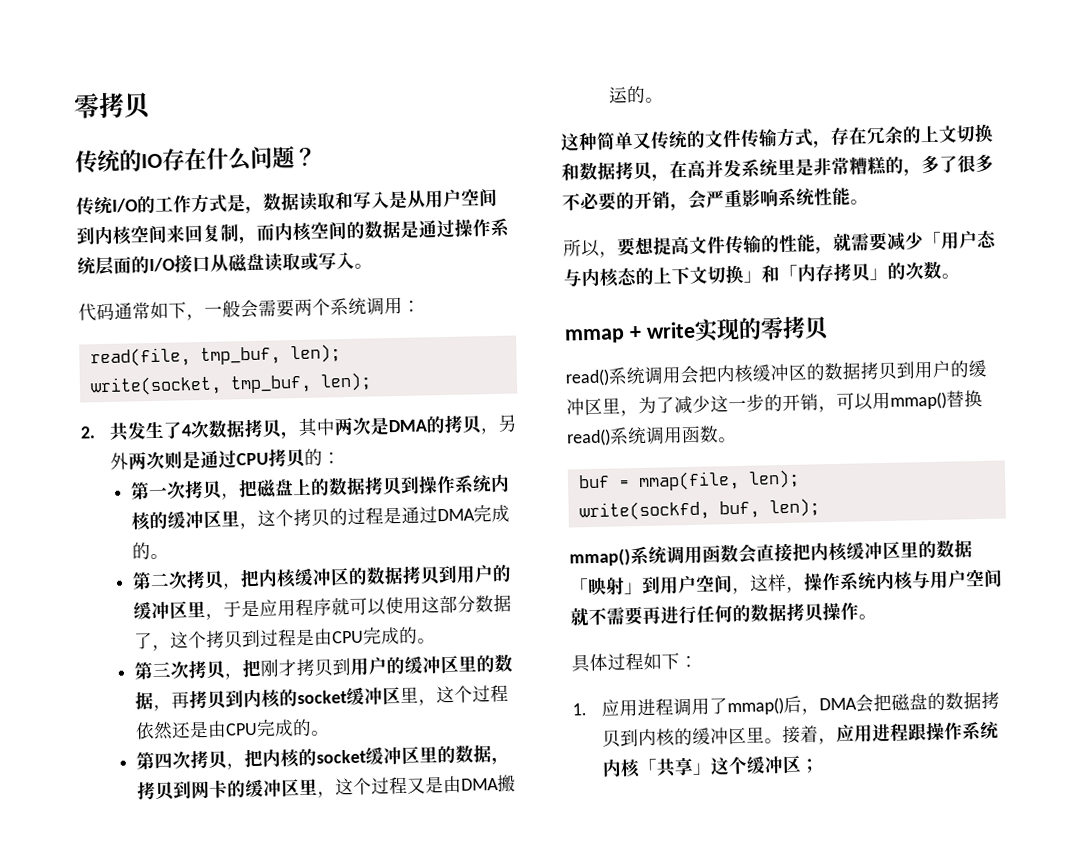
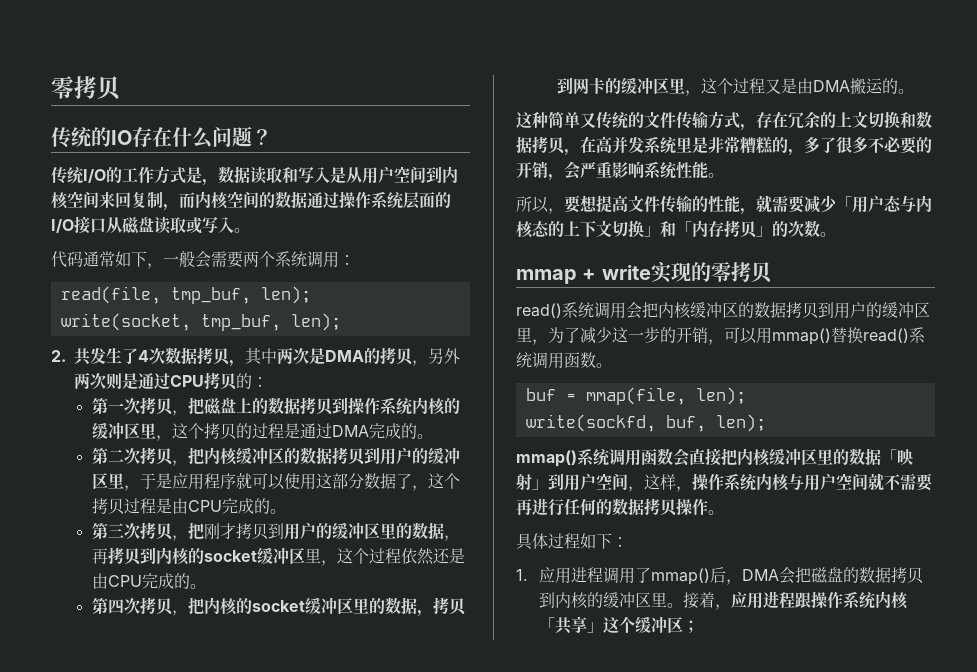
[400,220,419,239] 是 -> (307, 200) none
[241,629,261,648] 到 -> (124, 506) none

